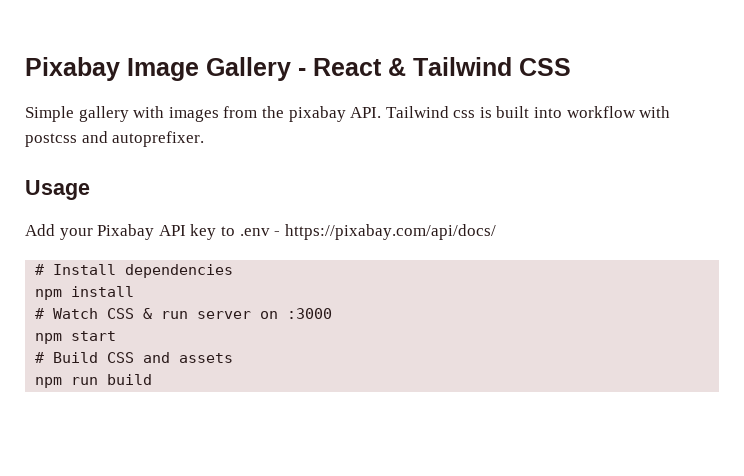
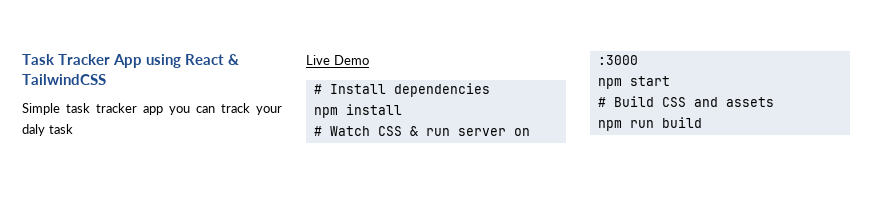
[25,57,571,81] [25,106,671,122] [25,131,205,147] [25,180,90,200] [25,224,496,240] Pixabay Image Gallery - React & Tailwind CSS // Simple gallery with images from the pixabay API. Tailwind css is built into workflow with postcss and autoprefixer. // Usage // Add your Pixabay API key to .env - https://pixabay.com/api/docs/ -> [22,54,240,68] [22,74,106,85] [22,103,282,115] [22,124,73,136] [306,55,369,65] Task Tracker App using React & TailwindCSS // Simple task tracker app you can track your daly task // Live Demo

